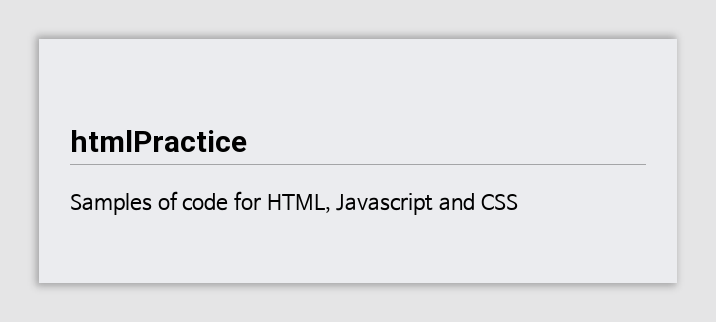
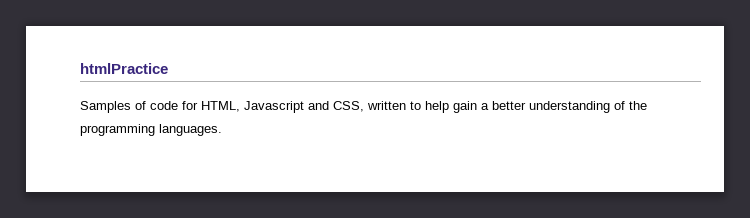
[480,194,518,210] CSS -> [333,101,647,113] [80,124,222,136] CSS, written to help gain a better understanding of the programming languages.

